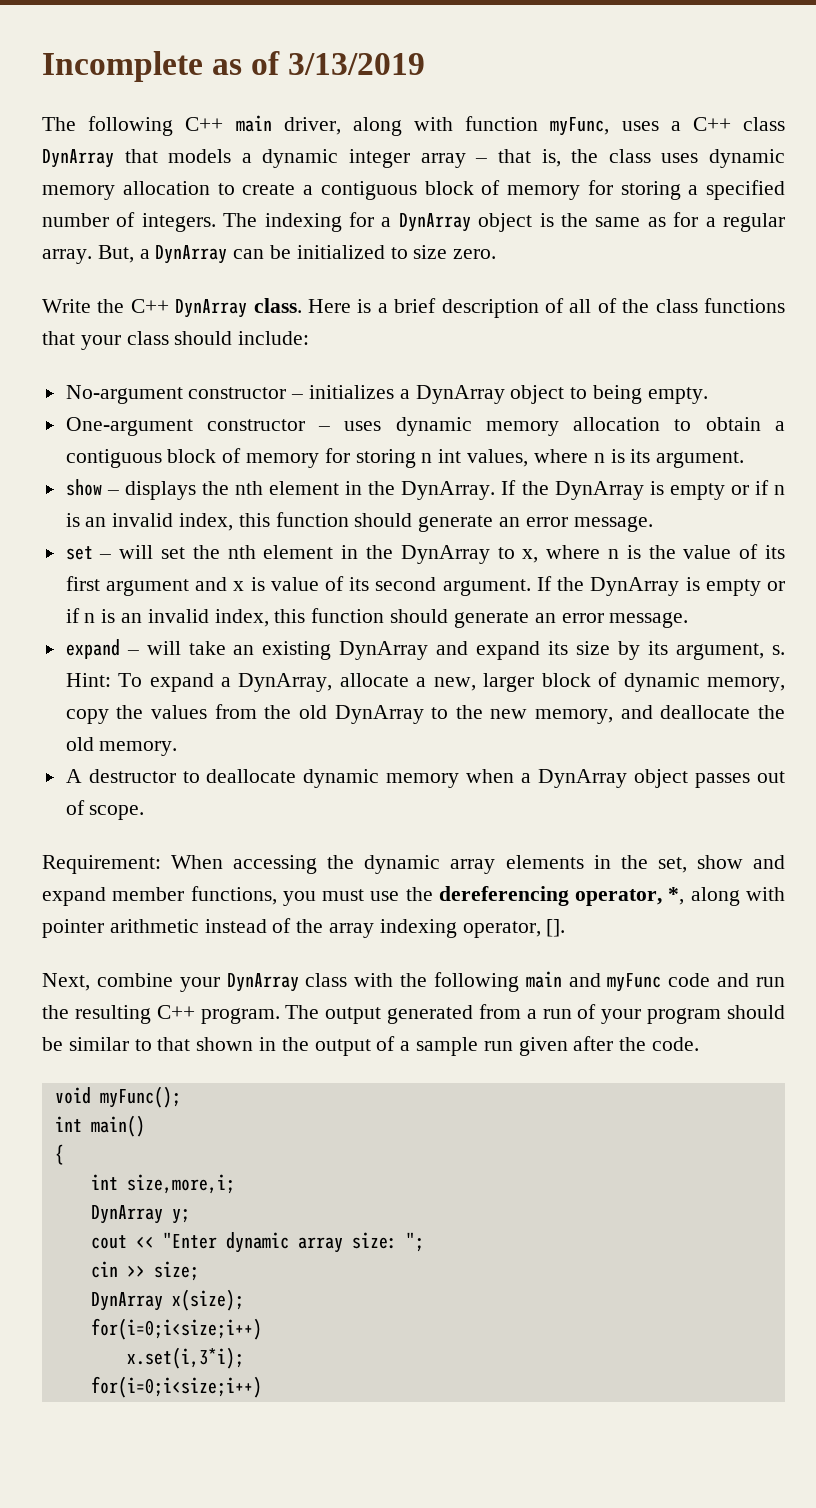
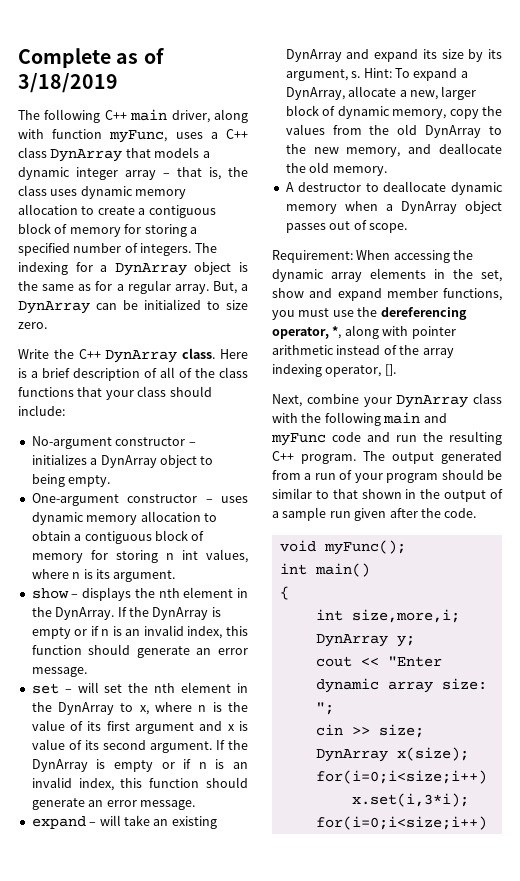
[42,51,203,82] Incomplete -> [18,48,111,68] Complete
[288,53,426,75] 3/13/2019 -> [18,73,118,93] 3/18/2019

